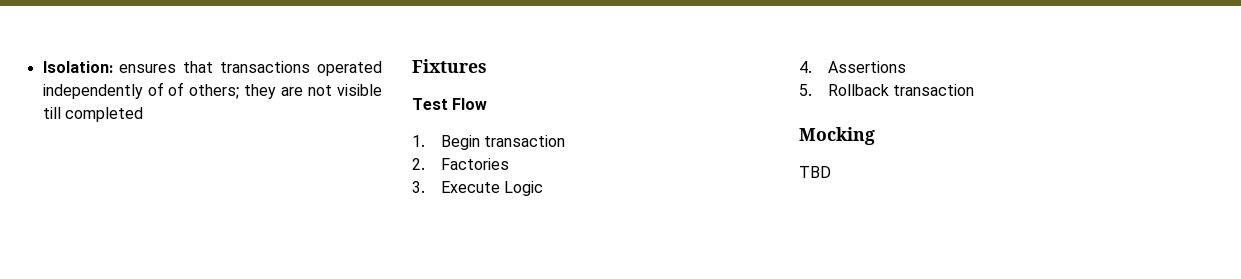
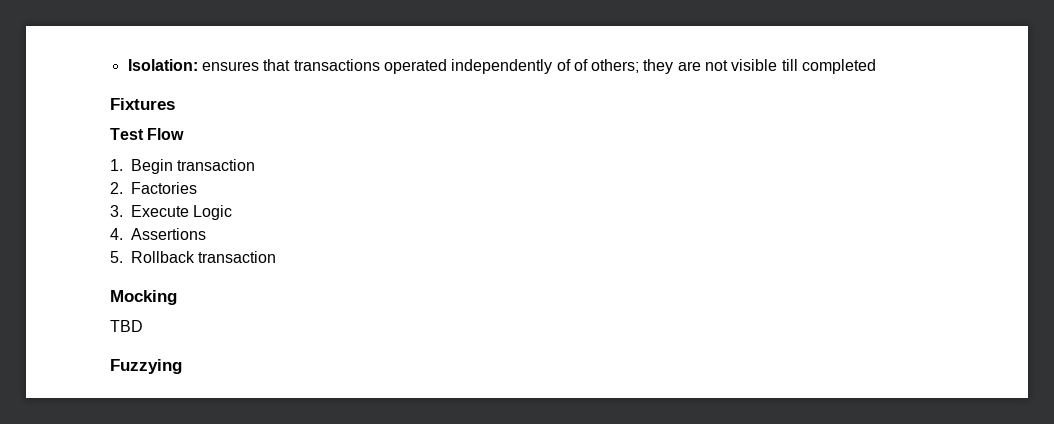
(831, 172) none -> [110,359,182,374] // Fuzzying

